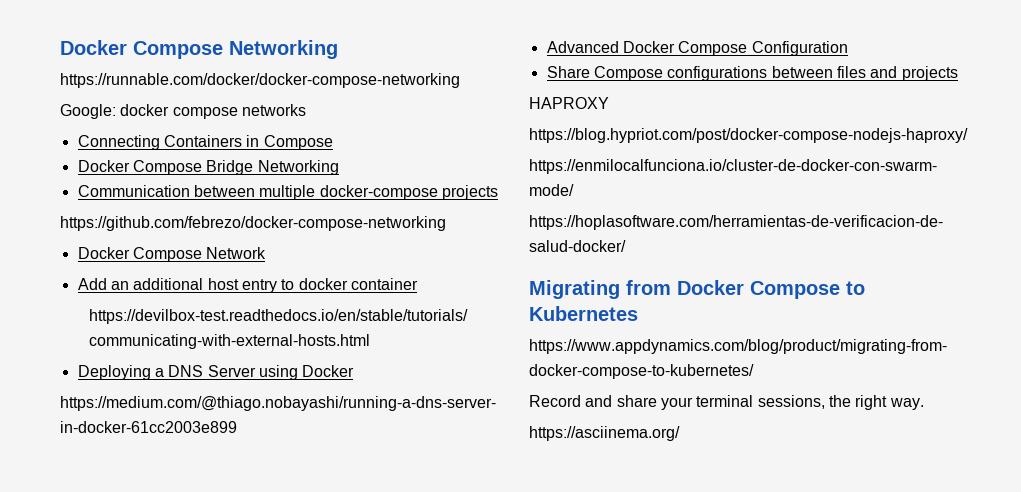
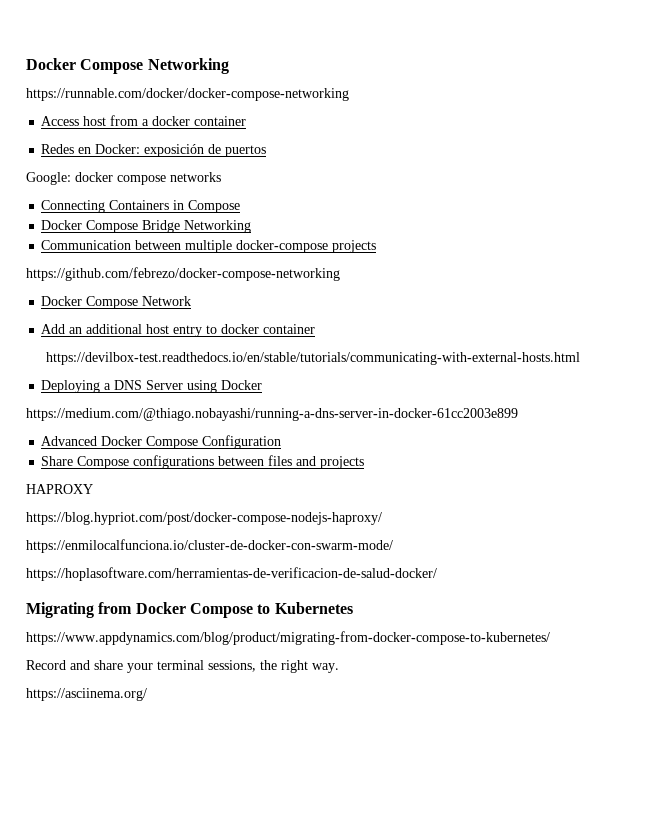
(460, 80) none -> [41,115,247,126] [41,144,267,157] // Access host from a docker container // Redes en Docker: exposición de puertos

